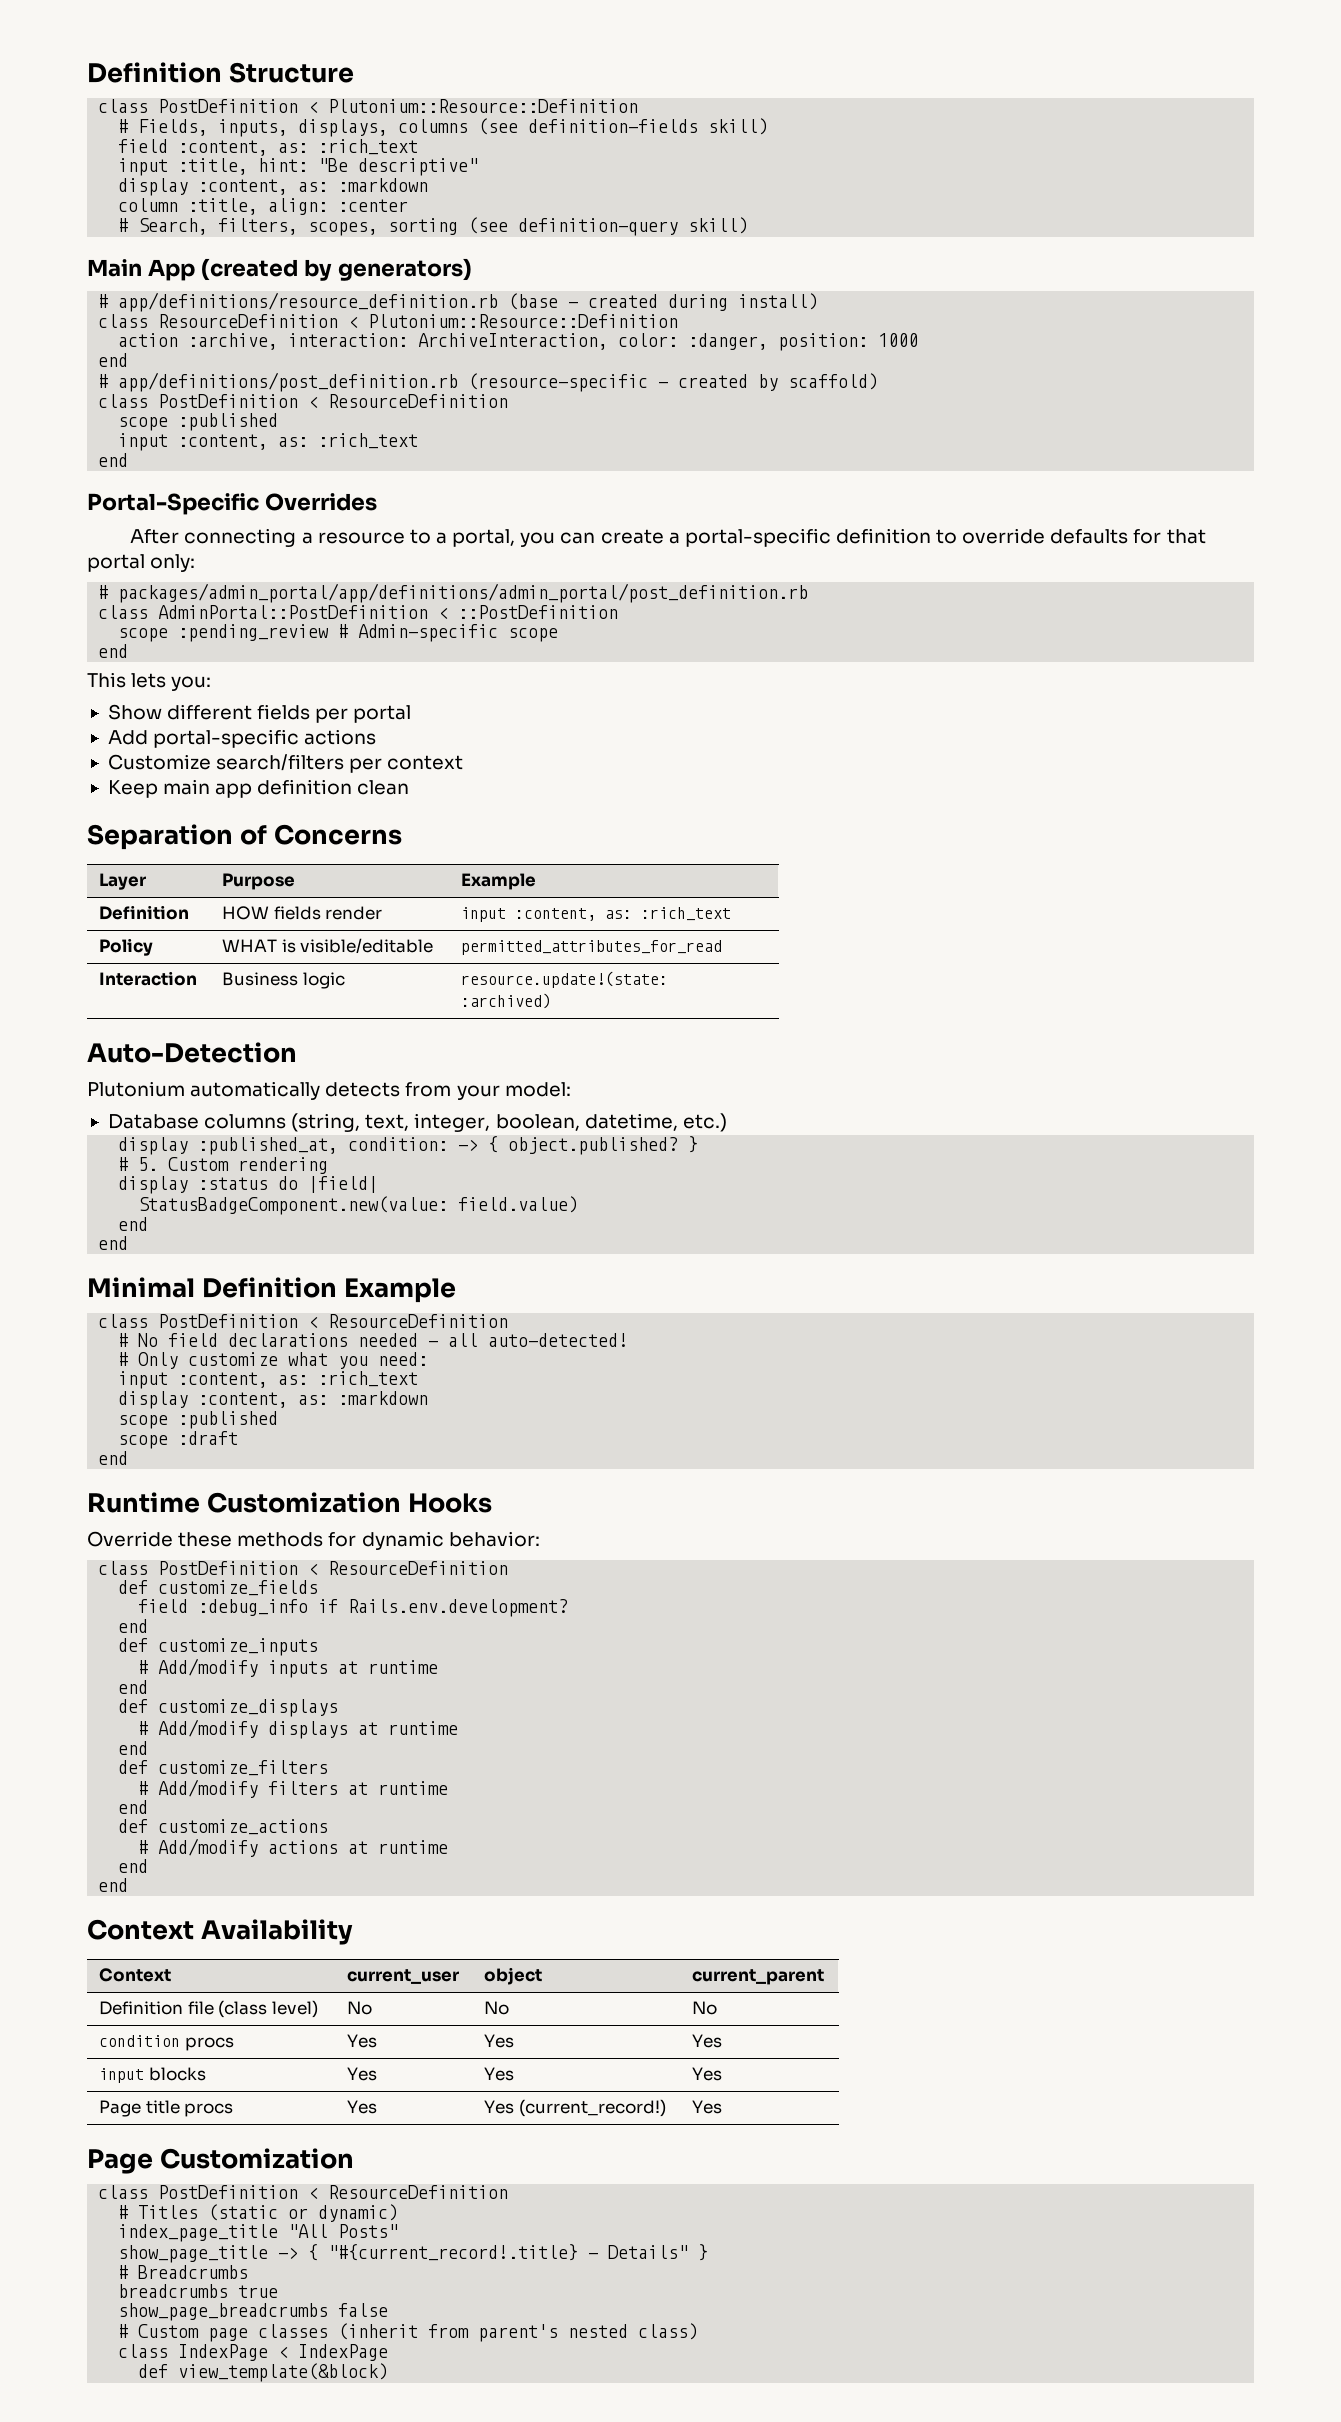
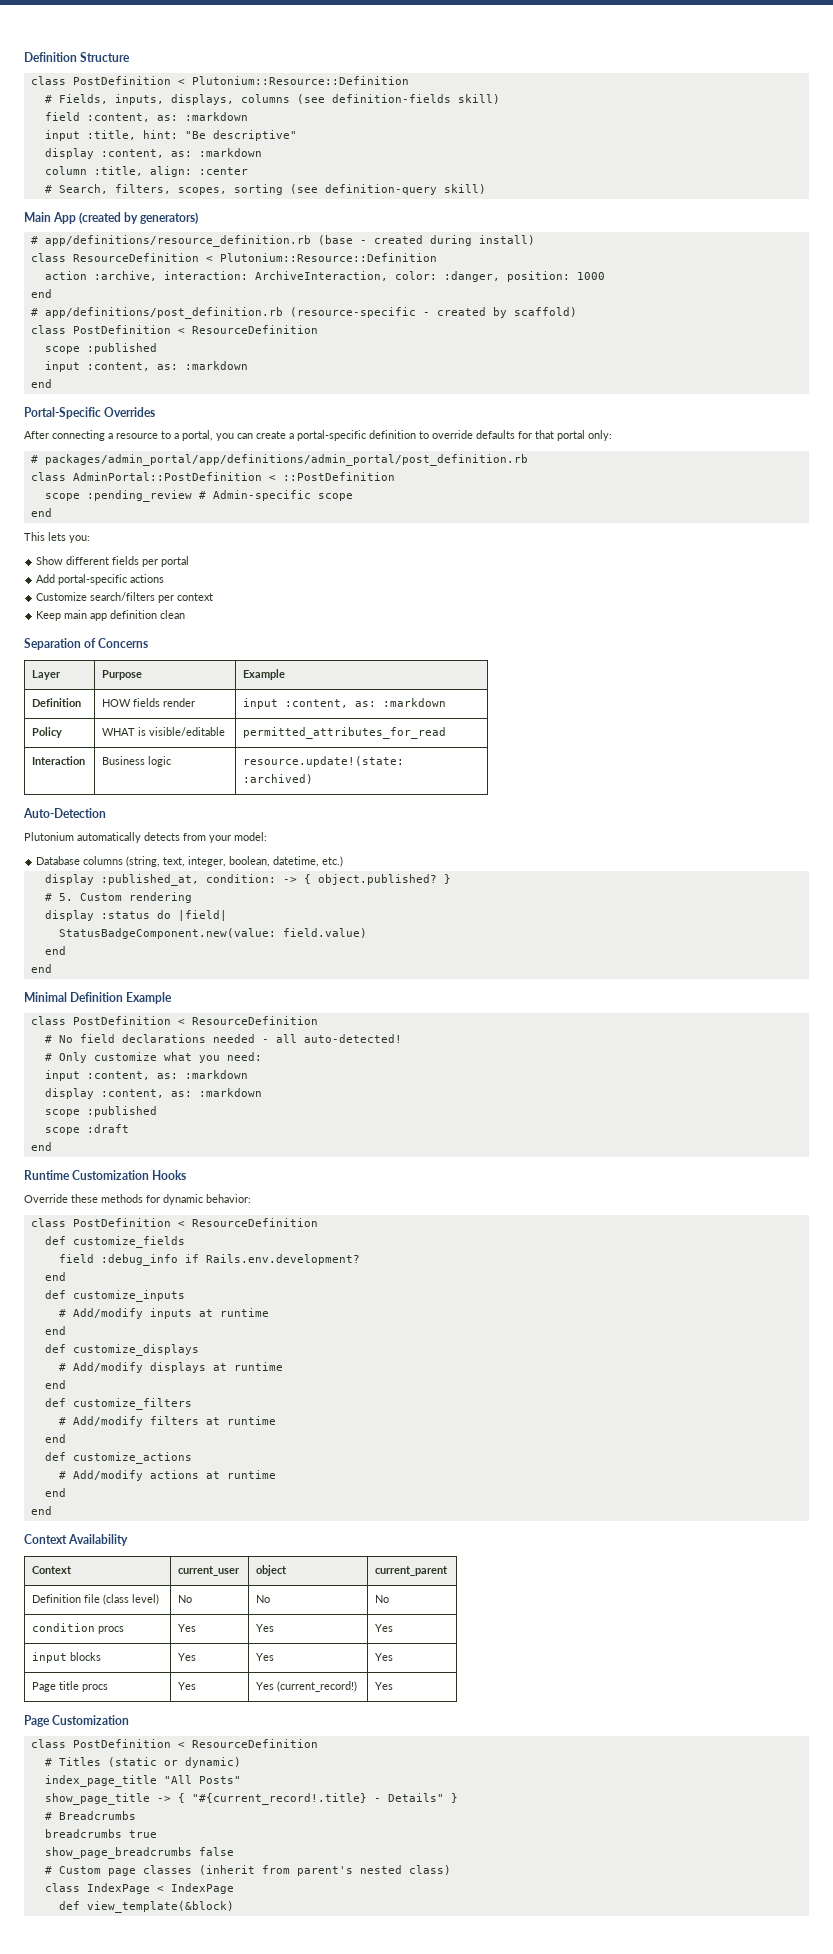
[318,139,419,155] :rich_text -> [184,112,248,121] :markdown
[318,433,419,449] :rich_text -> [184,361,248,370] :markdown
[641,907,732,921] :rich_text -> [383,698,447,707] :markdown
[318,1371,419,1387] :rich_text -> [184,1070,248,1079] :markdown

